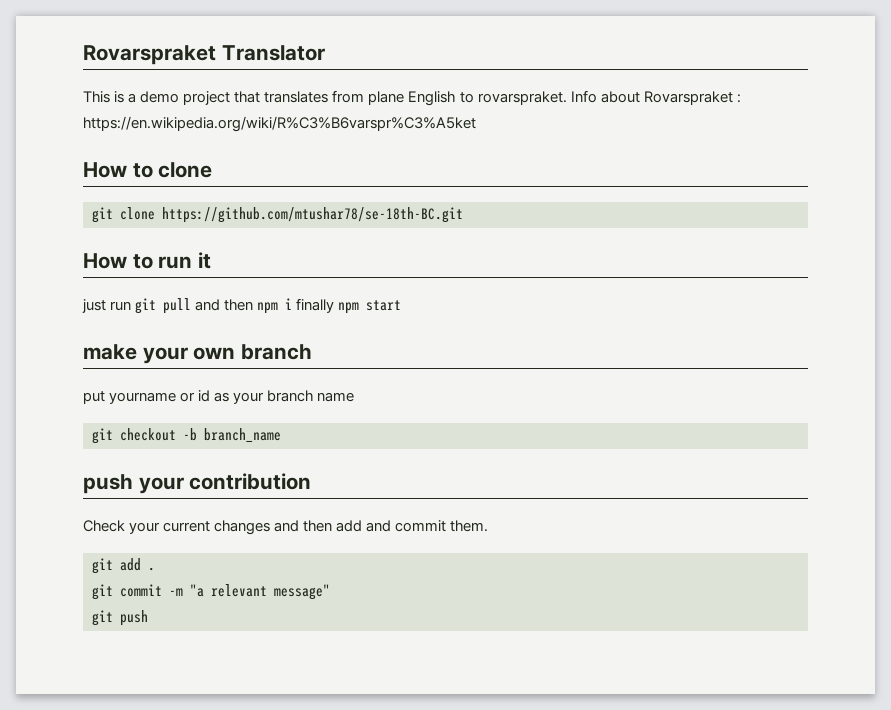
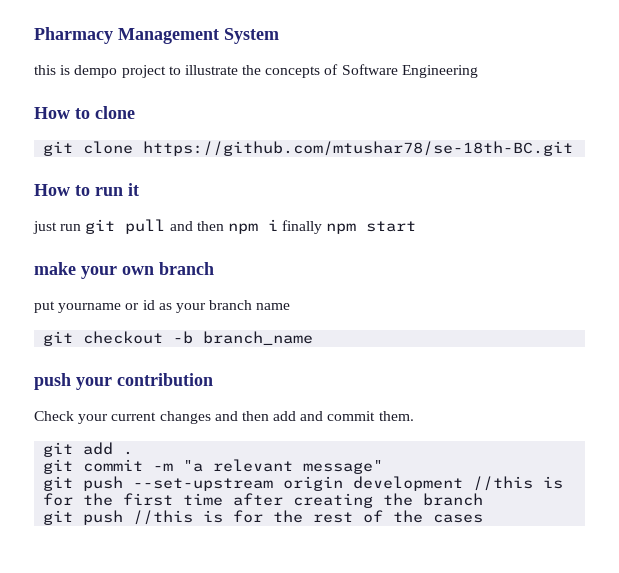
[83,45,325,65] [83,90,741,106] [83,116,476,132] Rovarspraket Translator // This is a demo project that translates from plane English to rovarspraket. Info about Rovarspraket : https://en.wikipedia.org/wiki/R%C3%B6varspr%C3%A5ket -> [34,27,279,44] [34,64,478,78] Pharmacy Management System // this is dempo project to illustrate the concepts of Software Engineering
(148, 618) none -> [133,476,564,491] [43,493,484,508] [43,510,484,525] --set-upstream origin development //this is for the first time after creating the branch // git push //this is for the rest of the cases

